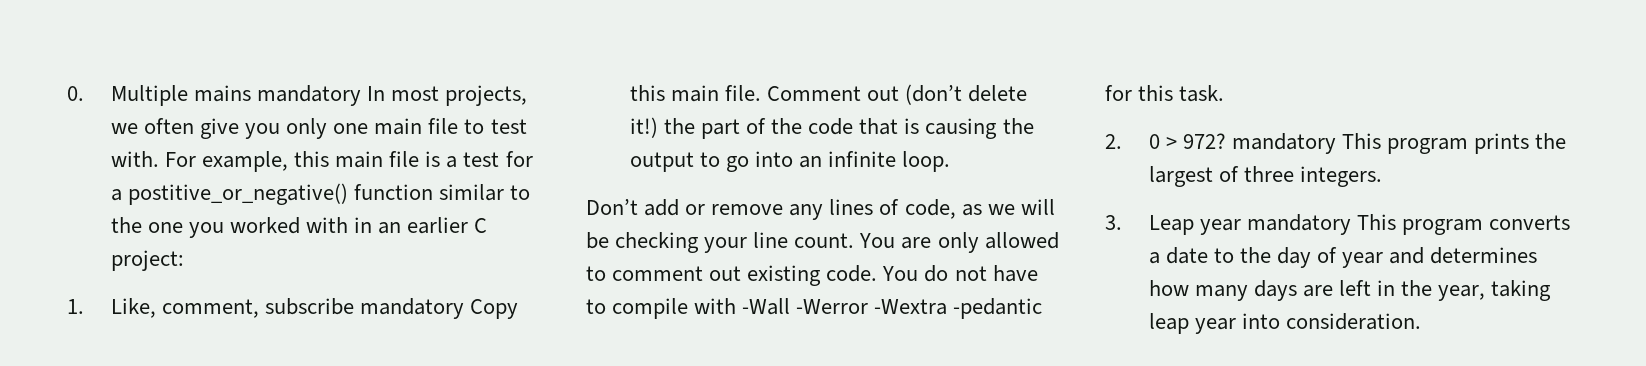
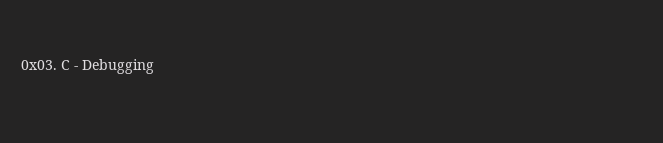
[67,85,528,106] [110,118,527,139] [110,151,533,172] [110,183,531,205] [110,217,488,238] [110,250,184,271] [67,298,519,319] [629,84,1028,105] [629,117,1034,139] [629,151,951,172] [586,199,1055,220] [586,232,1059,253] [586,265,1038,286] [586,298,1043,319] [1105,85,1225,102] [1105,133,1567,154] [1148,166,1383,187] [1105,214,1571,235] [1148,247,1538,268] [1148,280,1552,301] [1148,313,1422,334] 0. Multiple mains mandatory In most projects, we often give you only one main file to test with. For example, this main file is a test for a postitive_or_negative() function similar to the one you worked with in an earlier C project: // 1. Like, comment, subscribe mandatory Copy this main file. Comment out (don’t delete it!) the part of the code that is causing the output to go into an infinite loop. // Don’t add or remove any lines of code, as we will be checking your line count. You are only allowed to comment out existing code. You do not have to compile with -Wall -Werror -Wextra -pedantic for this task. // 2. 0 > 972? mandatory This program prints the largest of three integers. // 3. Leap year mandatory This program converts a date to the day of year and determines how many days are left in the year, taking leap year into consideration. -> [21,59,154,74] 0x03. C - Debugging

